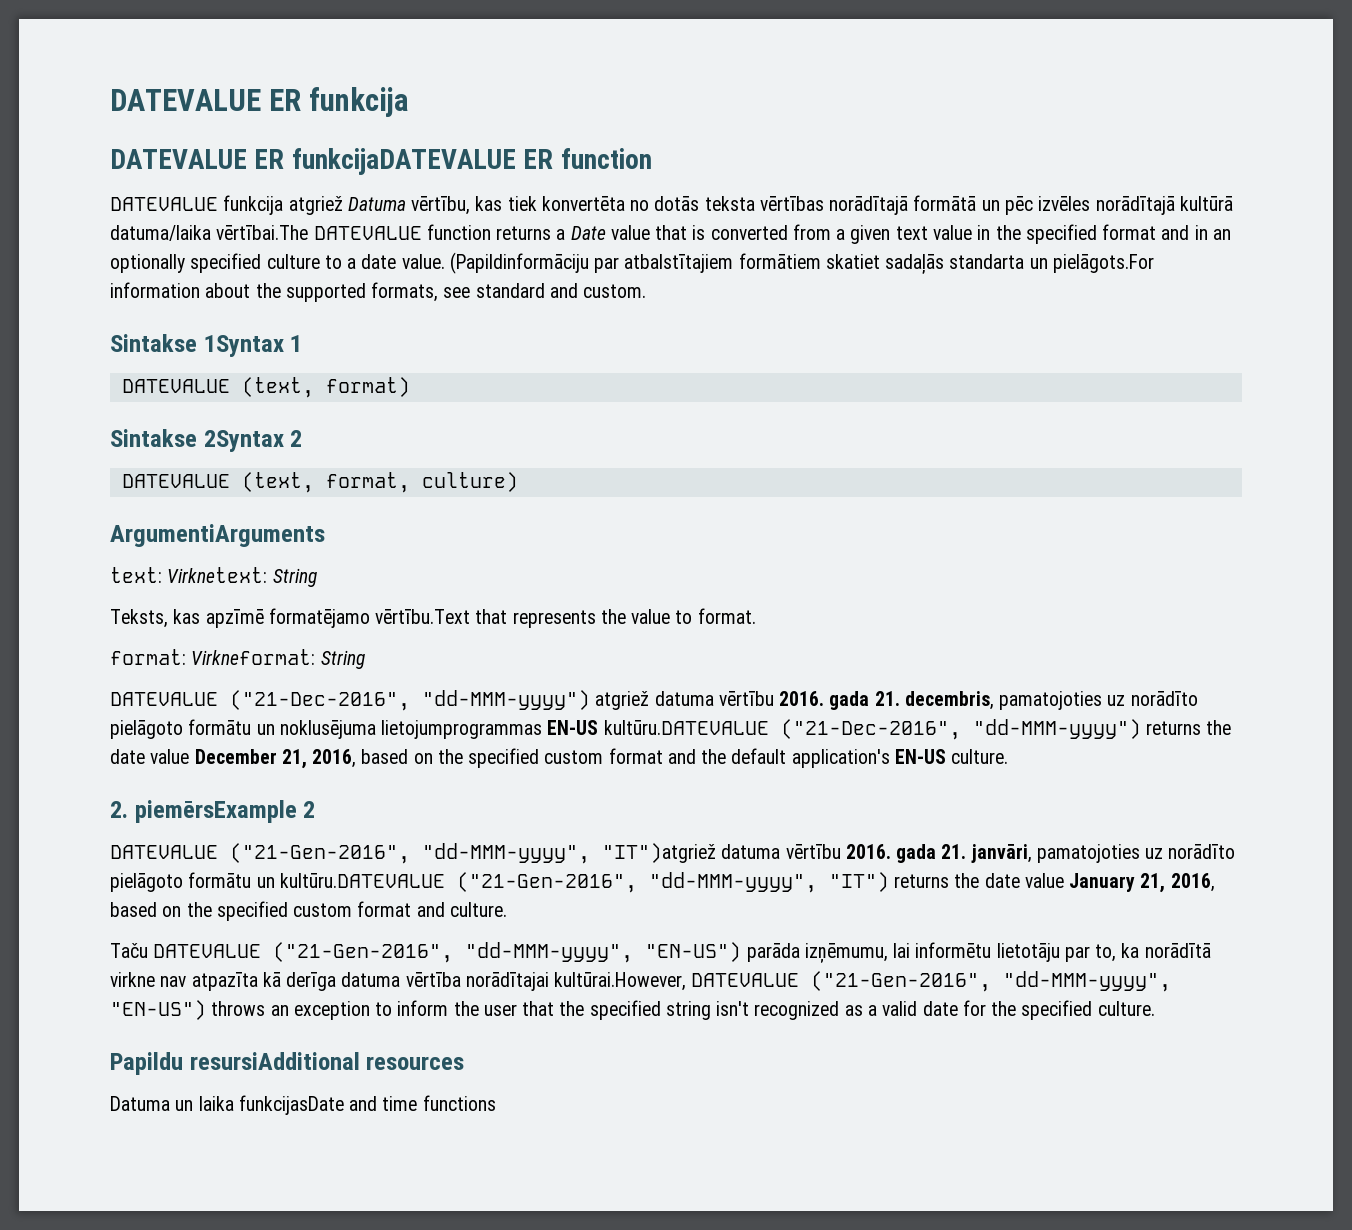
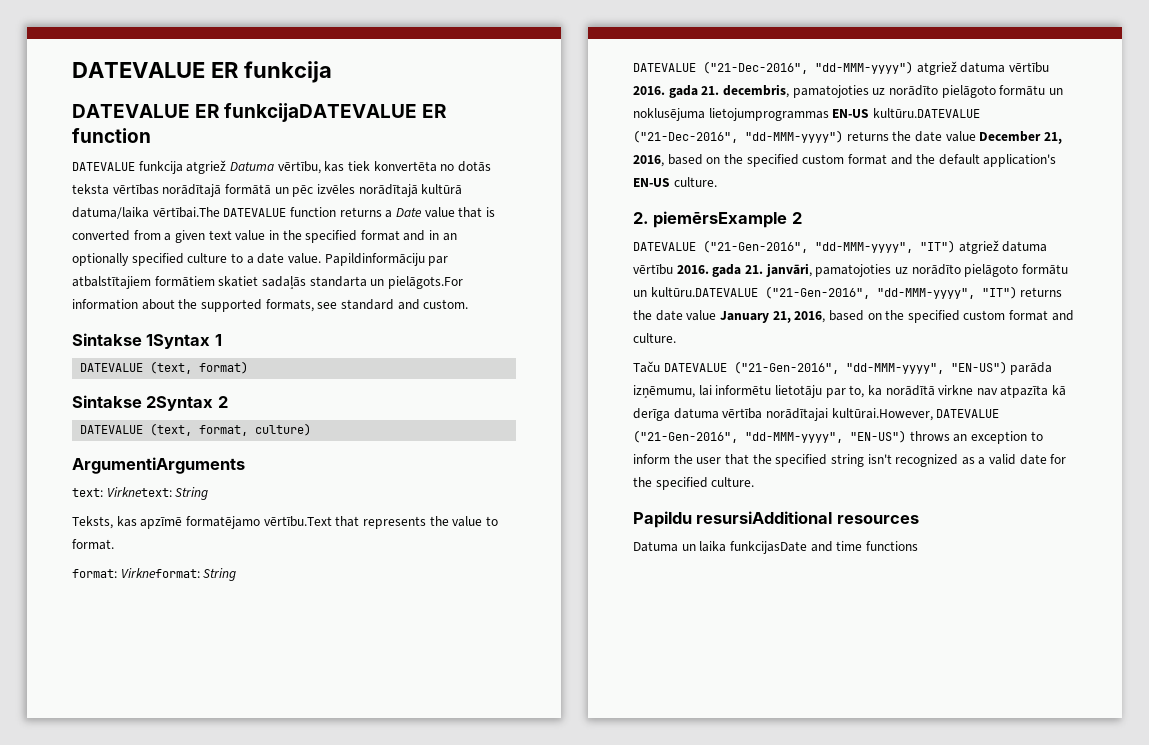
[449,252,589,274] (Papildinformāciju -> [324,253,425,266] Papildinformāciju
[602,843,716,863] "IT")atgriež -> [920,240,999,254] "IT") atgriež

